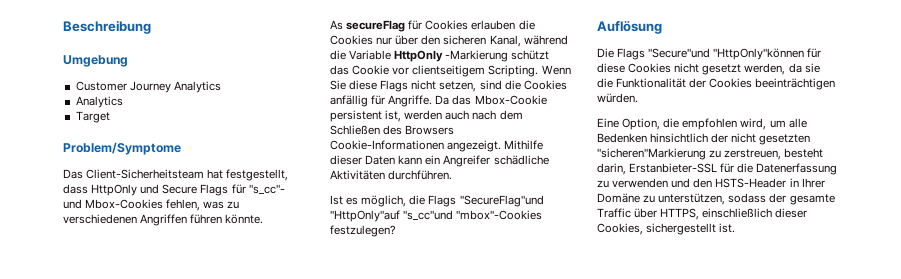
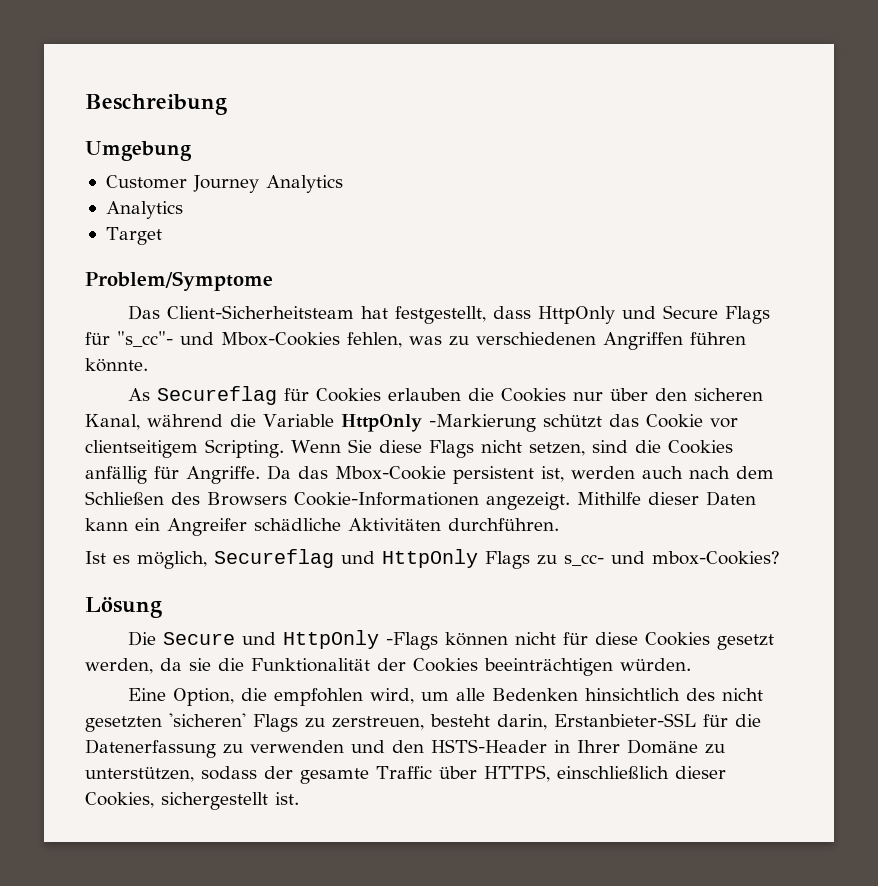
[346,20,406,32] secureFlag -> [157,386,278,405] Secureflag
[409,195,544,207] [330,210,543,222] [330,225,396,237] [597,20,662,34] [597,48,805,60] die Flags "SecureFlag"und "HttpOnly"auf "s_cc"und "mbox"-Cookies festzulegen? // Auflösung // Die Flags "Secure"und "HttpOnly"können -> [214,549,780,569] [85,597,162,618] [128,630,557,650] Secureflag und HttpOnly Flags zu s_cc- und mbox-Cookies? // Lösung // Die Secure und HttpOnly -Flags können nicht
[674,63,700,73] nicht -> (711, 639) none
[711,133,729,143] der -> [686,688,716,701] des
[597,148,706,160] "sicheren"Markierung -> [169,713,298,732] 'sicheren' Flags

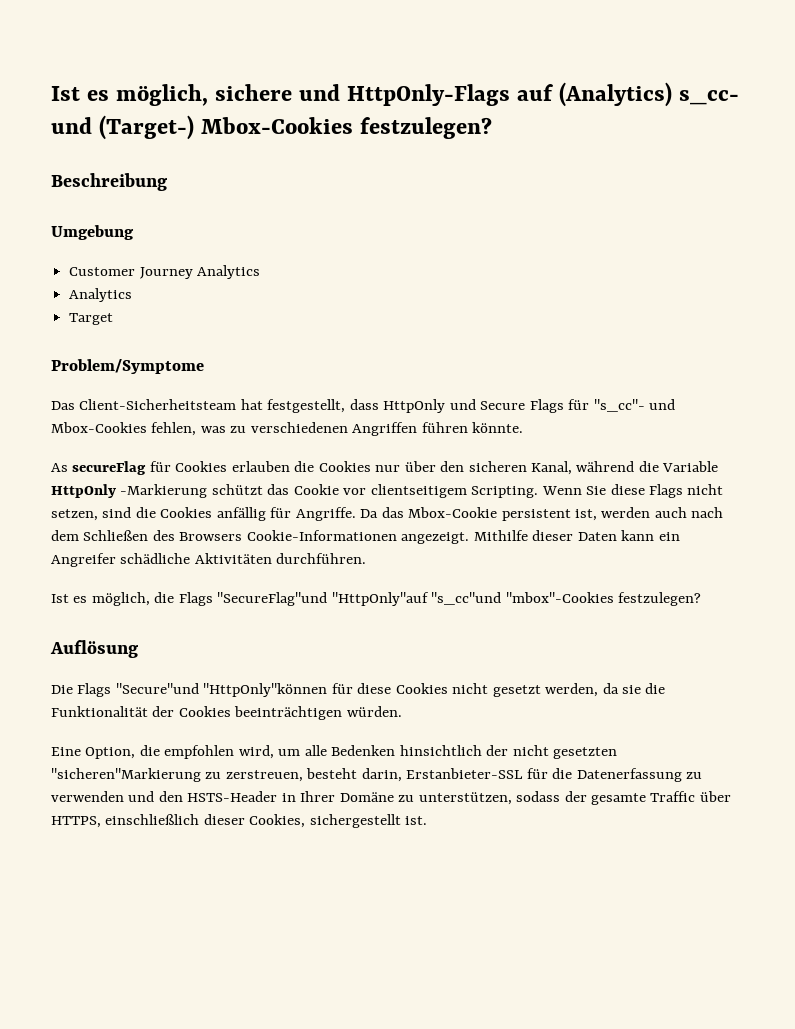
(85, 104) none -> [51,82,740,107] [51,115,493,140] Ist es möglich, sichere und HttpOnly-Flags auf (Analytics) s_cc- und (Target-) Mbox-Cookies festzulegen? //
[157,386,278,405] Secureflag -> [72,461,147,475] secureFlag
[214,549,780,569] [85,597,162,618] [128,630,557,650] Secureflag und HttpOnly Flags zu s_cc- und mbox-Cookies? // Lösung // Die Secure und HttpOnly -Flags können nicht -> [154,592,702,606] [50,640,138,658] [51,683,328,697] die Flags "SecureFlag"und "HttpOnly"auf "s_cc"und "mbox"-Cookies festzulegen? // Auflösung // Die Flags "Secure"und "HttpOnly"können
(711, 639) none -> [452,683,489,694] nicht
[686,688,716,701] des -> [486,745,509,756] der
[169,713,298,732] 'sicheren' Flags -> [51,768,201,782] "sicheren"Markierung

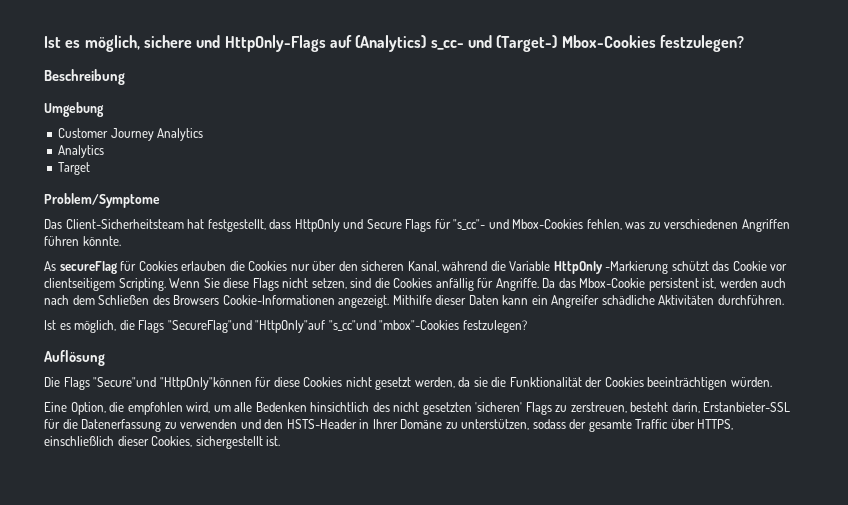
[486,745,509,756] der -> [372,402,390,412] des
[51,768,201,782] "sicheren"Markierung -> [475,402,552,415] 'sicheren' Flags

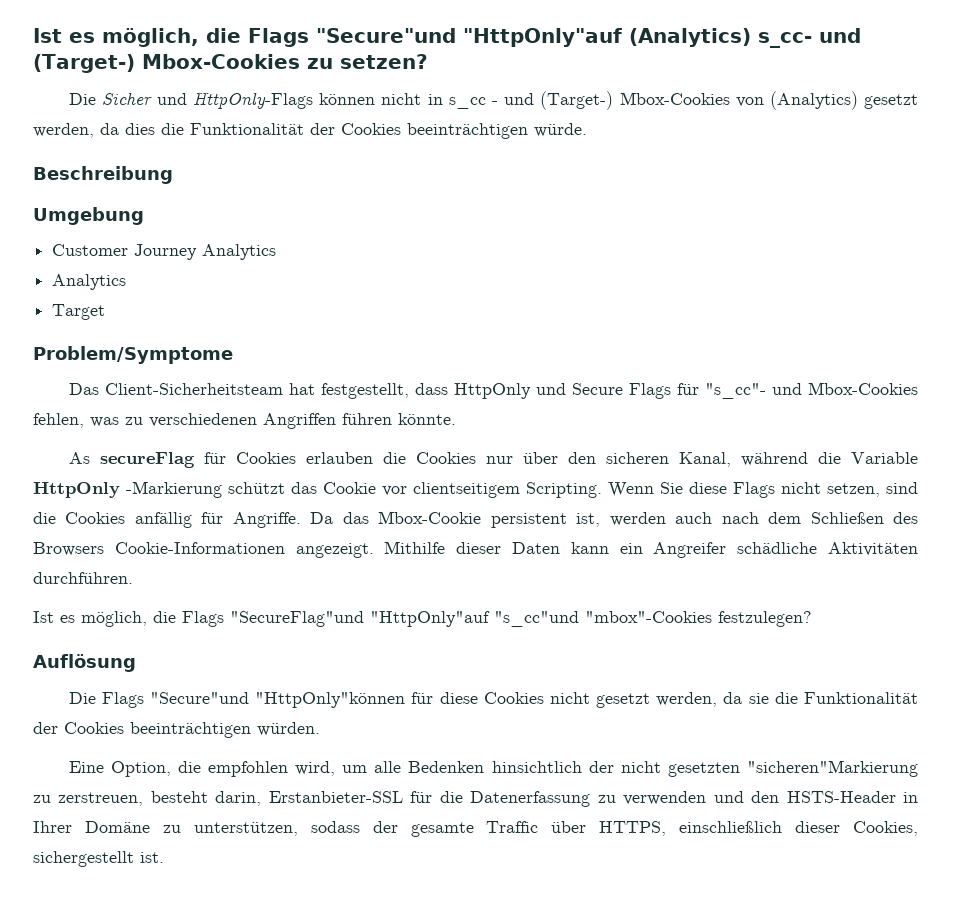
[44,35,352,52] Ist es möglich, sichere und HttpOnly-Flags auf -> [33,28,622,47] Ist es möglich, die Flags "Secure"und "HttpOnly"auf
[659,35,744,52] festzulegen? -> [306,54,428,69] [68,91,918,110] [33,123,587,139] zu setzen? // Die Sicher und HttpOnly-Flags können nicht in s_cc - und (Target-) Mbox-Cookies von (Analytics) gesetzt werden, da dies die Funktionalität der Cookies beeinträchtigen würde.
[372,402,390,412] des -> [588,761,614,773] der
[475,402,552,415] 'sicheren' Flags -> [747,760,919,777] "sicheren"Markierung

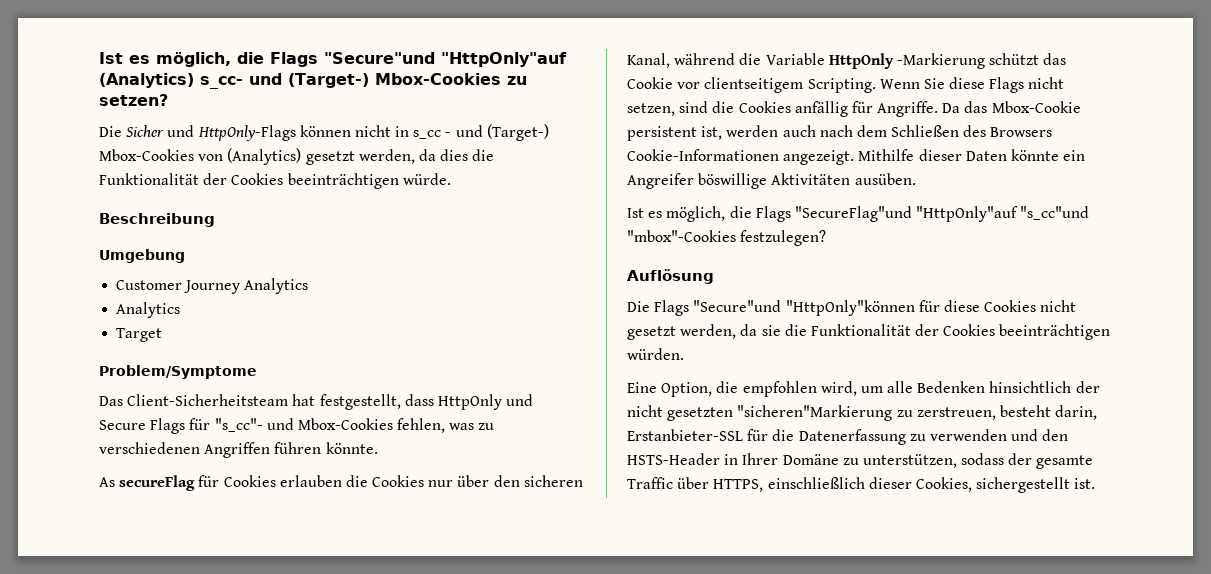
[570,542,609,554] kann -> [1010,149,1059,161] könnte
[737,542,918,556] [33,572,133,584] schädliche Aktivitäten durchführen. -> [698,173,916,189] böswillige Aktivitäten ausüben.

